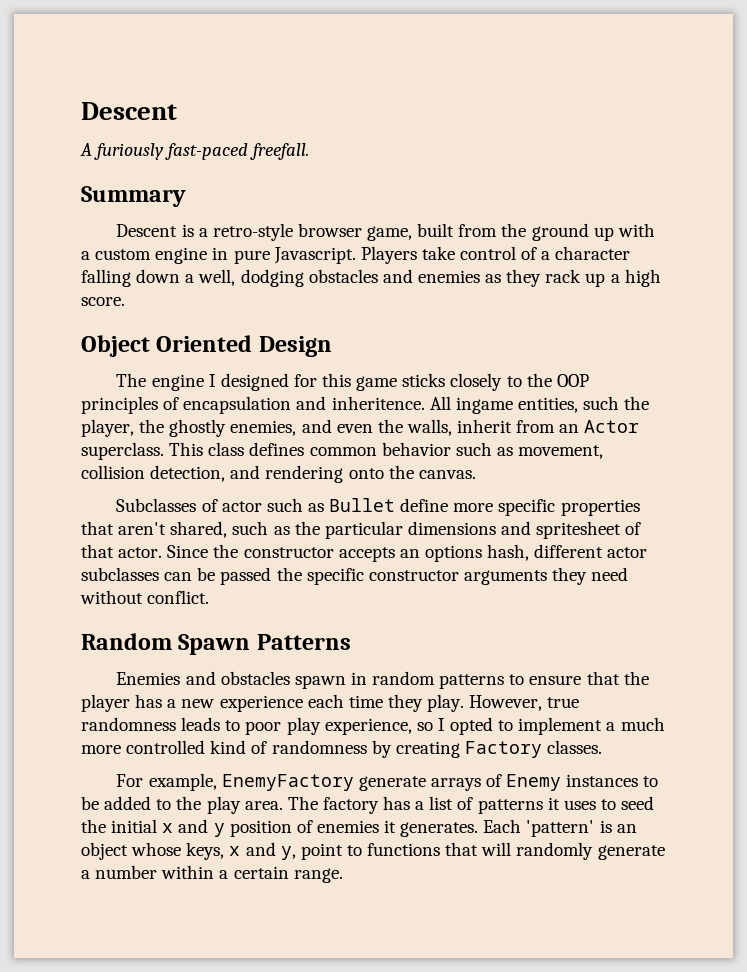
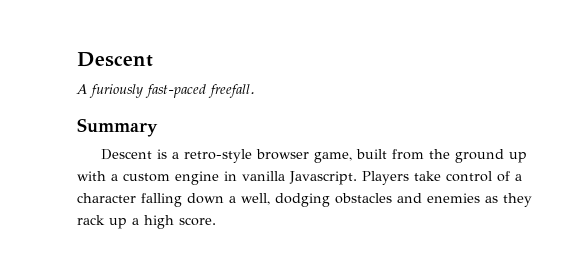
[233,250,270,264] pure -> [242,171,285,181] vanilla
[81,335,332,357] [116,373,589,391] [81,396,650,414] [81,419,640,437] [81,442,604,460] [81,465,476,483] [116,498,640,516] [81,521,642,539] [81,544,648,562] [81,567,629,585] [80,590,210,604] [81,633,351,655] [116,671,649,689] [81,694,580,712] [81,717,665,735] [81,740,603,758] [116,773,659,791] [81,796,655,814] [81,819,637,837] [81,842,665,860] [81,865,343,883] // Object Oriented Design // The engine I designed for this game sticks closely to the OOP principles of encapsulation and inheritence. All ingame entities, such the player, the ghostly enemies, and even the walls, inherit from an Actor superclass. This class defines common behavior such as movement, collision detection, and rendering onto the canvas. // Subclasses of actor such as Bullet define more specific properties that aren't shared, such as the particular dimensions and spritesheet of that actor. Since the constructor accepts an options hash, different actor subclasses can be passed the specific constructor arguments they need without conflict. // Random Spawn Patterns // Enemies and obstacles spawn in random patterns to ensure that the player has a new experience each time they play. However, true randomness leads to poor play experience, so I opted to implement a much more controlled kind of randomness by creating Factory classes. // For example, EnemyFactory generate arrays of Enemy instances to be added to the play area. The factory has a list of patterns it uses to seed the initial x and y position of enemies it generates. Each 'pattern' is an object whose keys, x and y, point to functions that will randomly generate a number within a certain range. -> (216, 221) none

